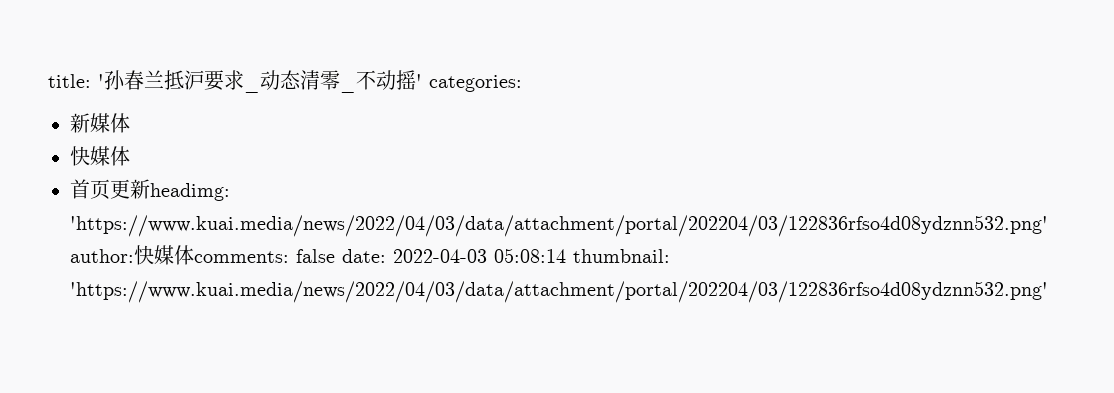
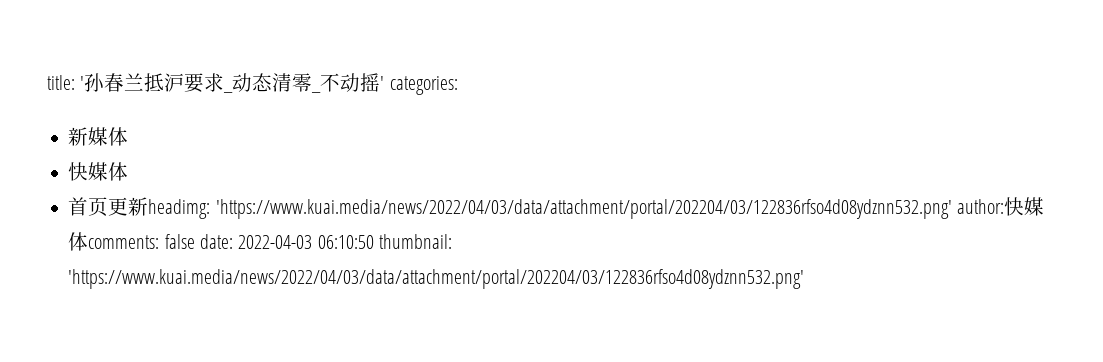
[494,248,566,263] 05:08:14 -> [317,235,374,249] 06:10:50

